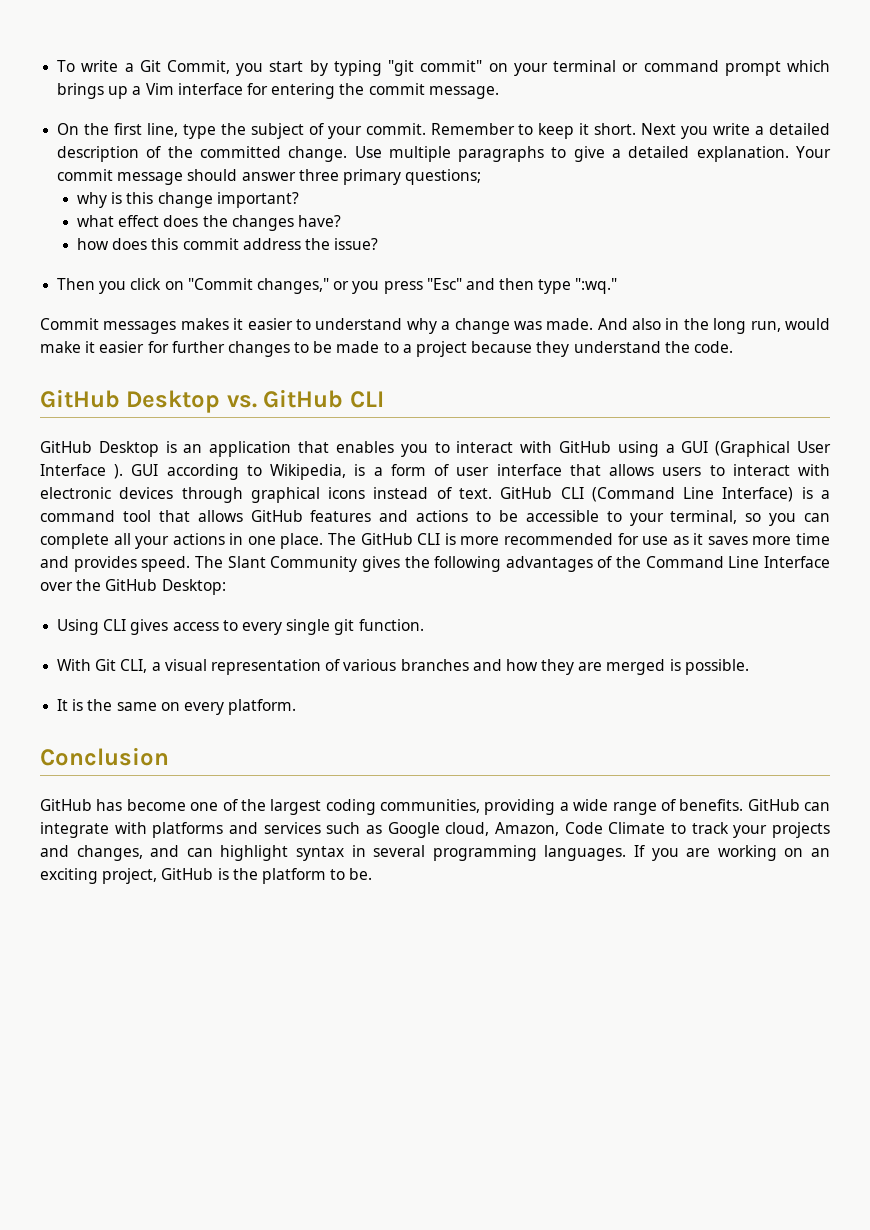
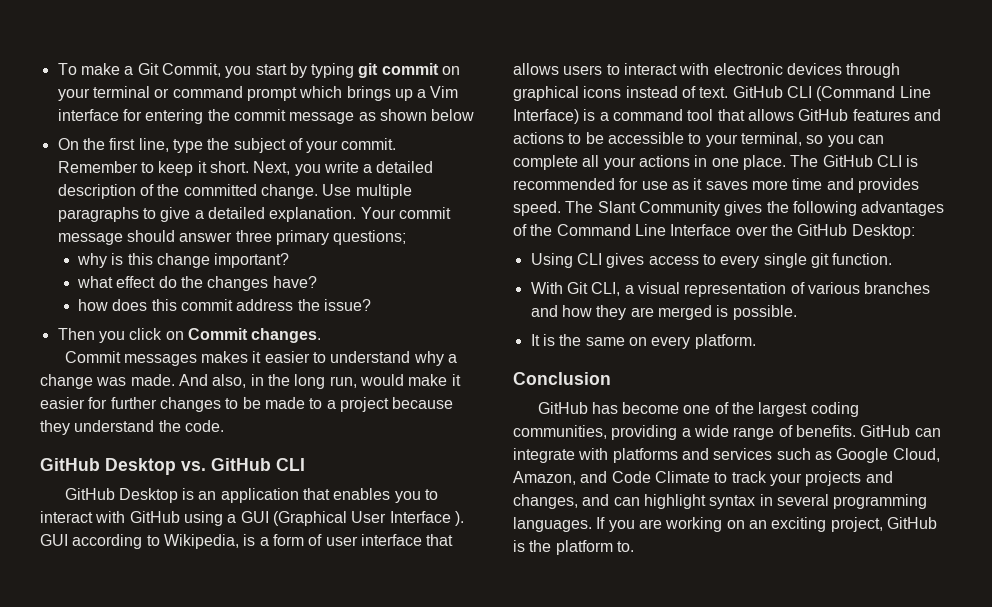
[81,60,119,72] write -> [80,63,120,75] make
[388,60,483,76] "git commit" -> [358,63,439,78] git commit
[428,86,499,99] message. -> [289,109,475,124] message as shown below
[641,123,677,135] Next -> [253,161,291,175] Next,
[163,215,199,227] does -> [158,276,177,288] do
[187,278,618,294] "Commit changes," or you press "Esc" and then type ":wq." -> [187,328,322,343] Commit changes.
[632,318,662,330] also -> [212,374,247,388] also,
[460,536,500,545] more -> (919, 161) none
[445,822,559,836] cloud, Amazon, -> [892,448,940,462] [513,471,608,485] Cloud, Amazon, and
[330,868,373,880] to be. -> [616,541,634,552] to.

